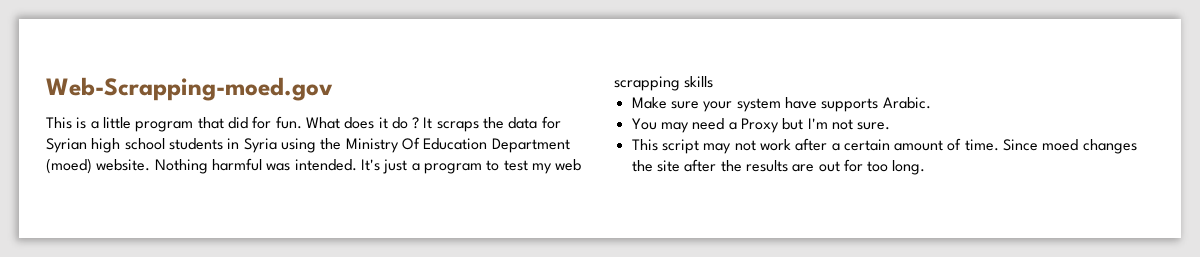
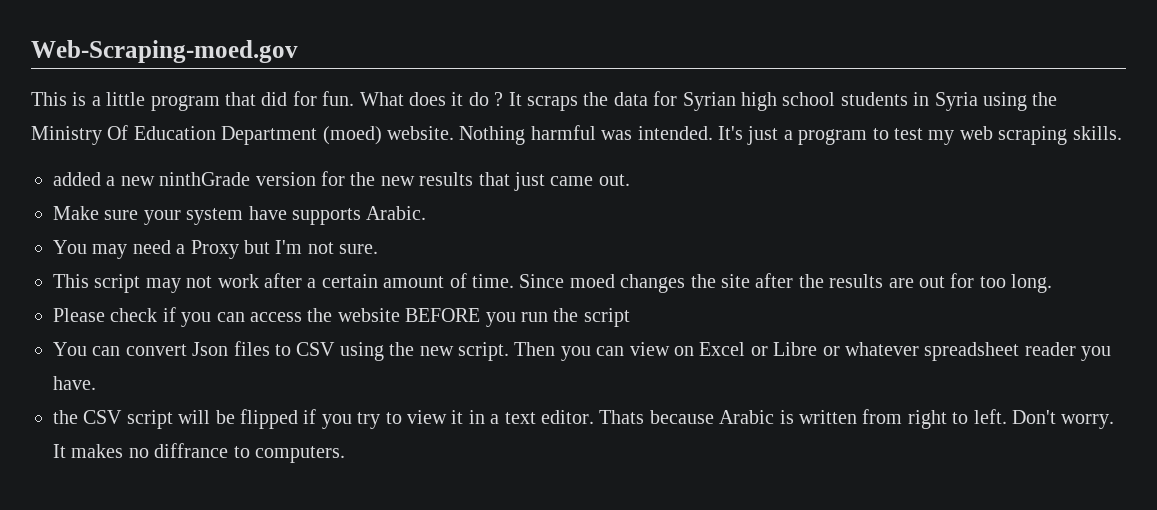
[46,77,333,101] Web-Scrapping-moed.gov -> [31,40,298,63] Web-Scraping-moed.gov
[614,76,714,91] scrapping skills -> [998,126,1122,145] [53,171,630,191] scraping skills. // added a new ninthGrade version for the new results that just came out.
(926, 167) none -> [53,307,630,327] [53,341,1112,361] [53,376,96,390] [53,409,1115,429] [53,443,345,463] // Please check if you can access the website BEFORE you run the script // You can convert Json files to CSV using the new script. Then you can view on Excel or Libre or whatever spreadsheet reader you have. // the CSV script will be flipped if you try to view it in a text editor. Thats because Arabic is written from right to left. Don't worry. It makes no diffrance to computers.

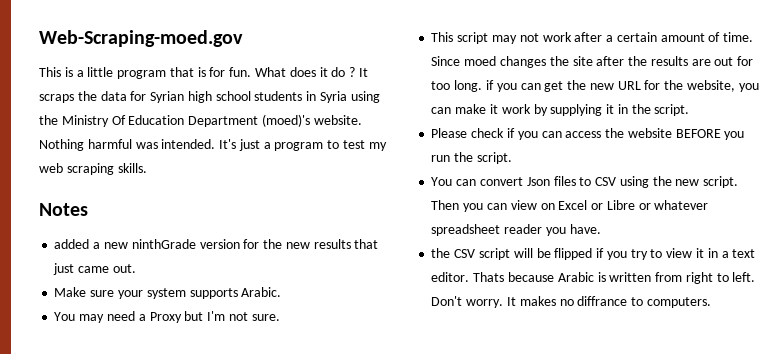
[261,92,288,106] did -> [197,67,206,77] is
[322,126,382,145] (moed) -> [261,114,310,127] (moed)'s
(1122, 133) none -> [39,203,88,216] // Notes
[248,206,287,220] have -> (186, 293) none
(1053, 283) none -> [485,80,759,92] [431,104,690,116] if you can get the new URL for the website, you can make it work by supplying it in the script.
[583,308,630,327] script -> [476,152,512,164] script.

